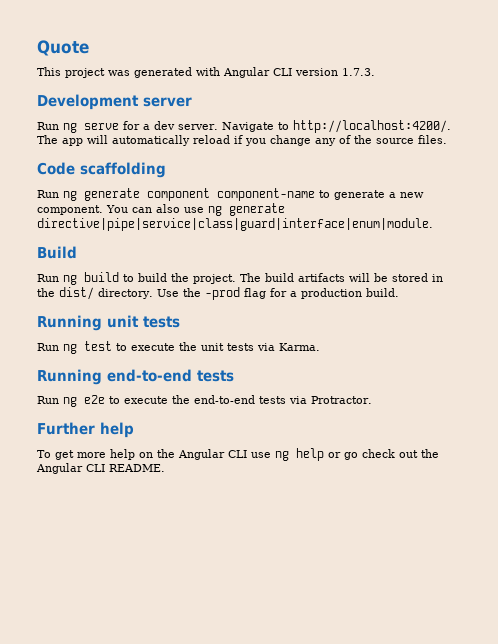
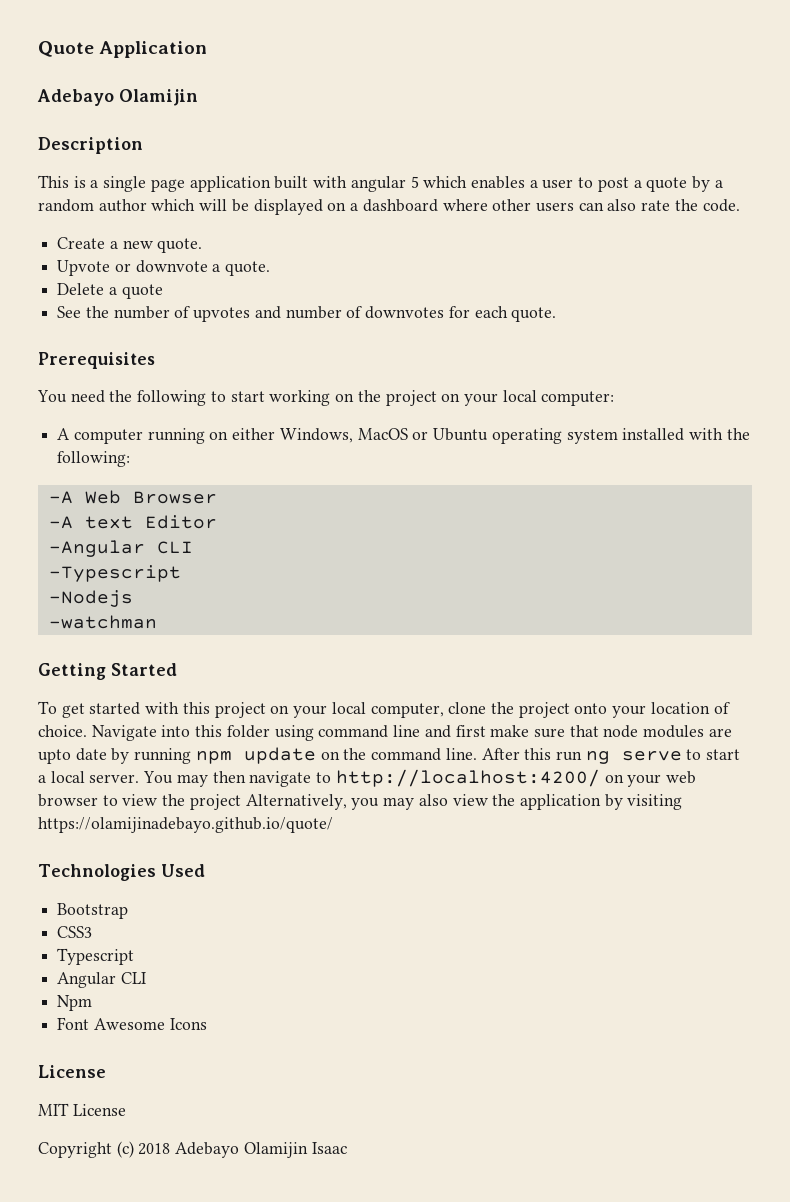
[37,67,375,78] [37,94,192,110] [37,120,451,133] [37,135,447,146] [37,162,166,178] [37,188,424,201] [37,203,285,216] [37,218,433,231] [37,246,77,259] [37,272,443,285] [37,287,399,300] [37,315,180,331] [37,341,320,354] [37,369,234,385] [37,395,372,407] [37,422,134,438] [37,448,439,461] [36,463,165,474] // This project was generated with Angular CLI version 1.7.3. // Development server // Run ng serve for a dev server. Navigate to http://localhost:4200/. The app will automatically reload if you change any of the source files. // Code scaffolding // Run ng generate component component-name to generate a new component. You can also use ng generate directive|pipe|service|class|guard|interface|enum|module. // Build // Run ng build to build the project. The build artifacts will be stored in the dist/ directory. Use the -prod flag for a production build. // Running unit tests // Run ng test to execute the unit tests via Karma. // Running end-to-end tests // Run ng e2e to execute the end-to-end tests via Protractor. // Further help // To get more help on the Angular CLI use ng help or go check out the Angular CLI README. -> [99,41,208,58] [37,89,198,106] [38,137,143,154] [38,175,723,192] [38,199,740,215] [57,237,203,253] [57,260,271,276] [57,283,163,299] [57,306,557,322] [38,352,155,369] [37,390,615,406] [57,428,750,444] [57,451,131,467] [48,490,217,504] [48,515,217,529] [48,540,193,557] [48,565,181,582] [48,590,133,607] [48,615,157,629] [38,663,177,680] [38,701,730,718] [38,725,732,741] [38,747,741,764] [38,769,696,787] [38,794,683,810] [38,817,333,833] [38,864,205,881] [57,903,129,919] [57,926,93,938] [57,948,135,965] [57,972,146,988] [57,995,93,1011] [57,1017,207,1030] [38,1065,106,1078] [38,1103,126,1116] [38,1141,347,1158] Application // Adebayo Olamijin // Description // This is a single page application built with angular 5 which enables a user to post a quote by a random author which will be displayed on a dashboard where other users can also rate the code. // Create a new quote. // Upvote or downvote a quote. // Delete a quote // See the number of upvotes and number of downvotes for each quote. // Prerequisites // You need the following to start working on the project on your local computer: // A computer running on either Windows, MacOS or Ubuntu operating system installed with the following: // -A Web Browser // -A text Editor // -Angular CLI // -Typescript // -Nodejs // -watchman // Getting Started // To get started with this project on your local computer, clone the project onto your location of choice. Navigate into this folder using command line and first make sure that node modules are upto date by running npm update on the command line. After this run ng serve to start a local server. You may then navigate to http://localhost:4200/ on your web browser to view the project Alternatively, you may also view the application by visiting https://olamijinadebayo.github.io/quote/ // Technologies Used // Bootstrap // CSS3 // Typescript // Angular CLI // Npm // Font Awesome Icons // License // MIT License // Copyright (c) 2018 Adebayo Olamijin Isaac

